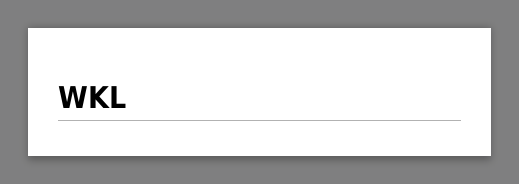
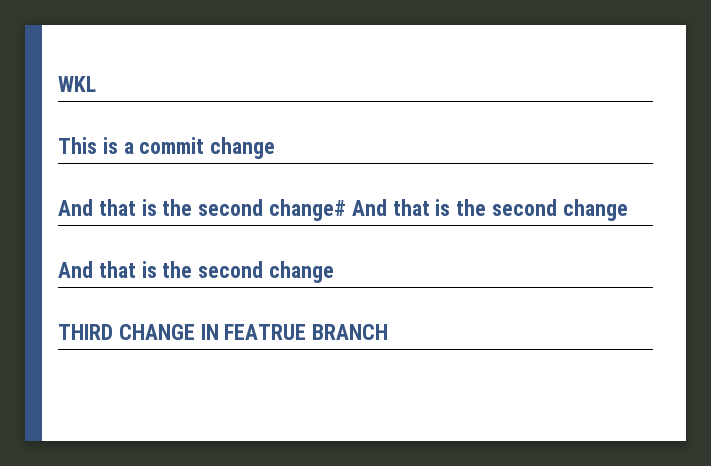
(126, 97) none -> [58,137,276,159] [58,199,628,221] [58,261,335,283] [58,324,389,340] // This is a commit change // And that is the second change# And that is the second change // And that is the second change // THIRD CHANGE IN FEATRUE BRANCH

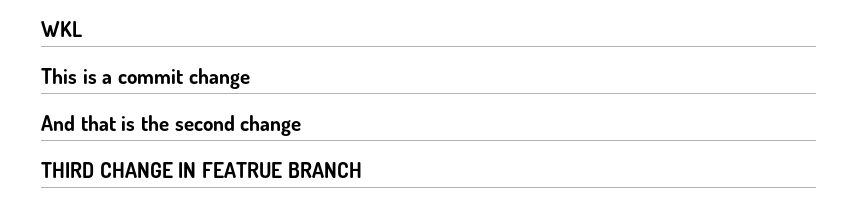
[58,199,628,221] // And that is the second change# And that is the second change -> (250, 78) none

